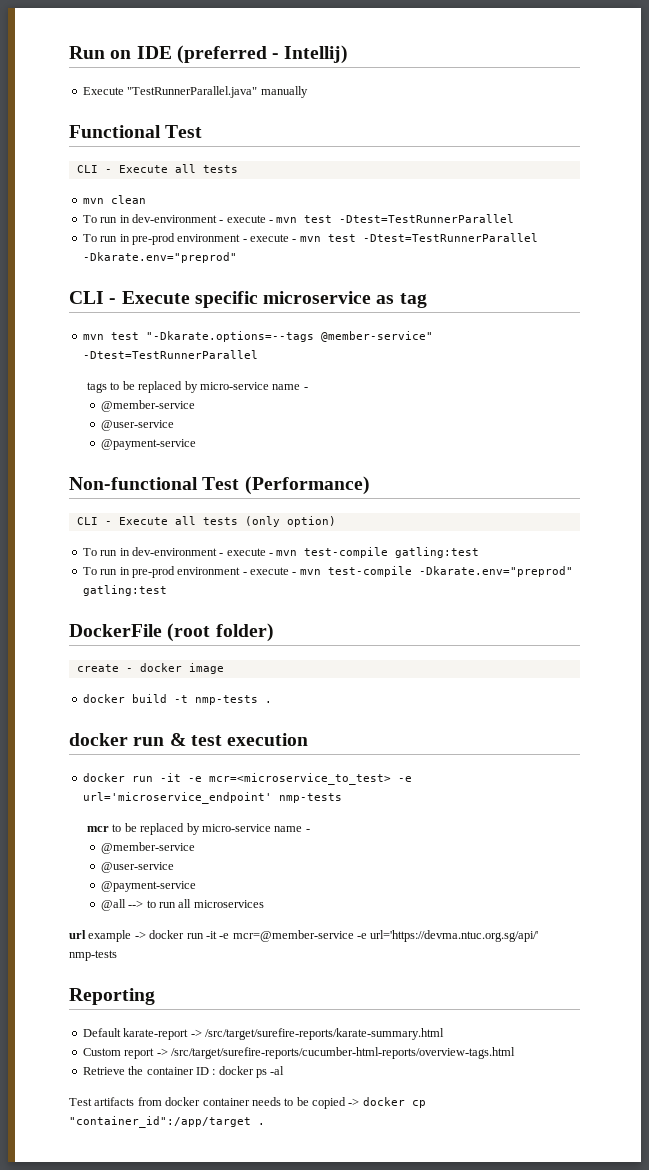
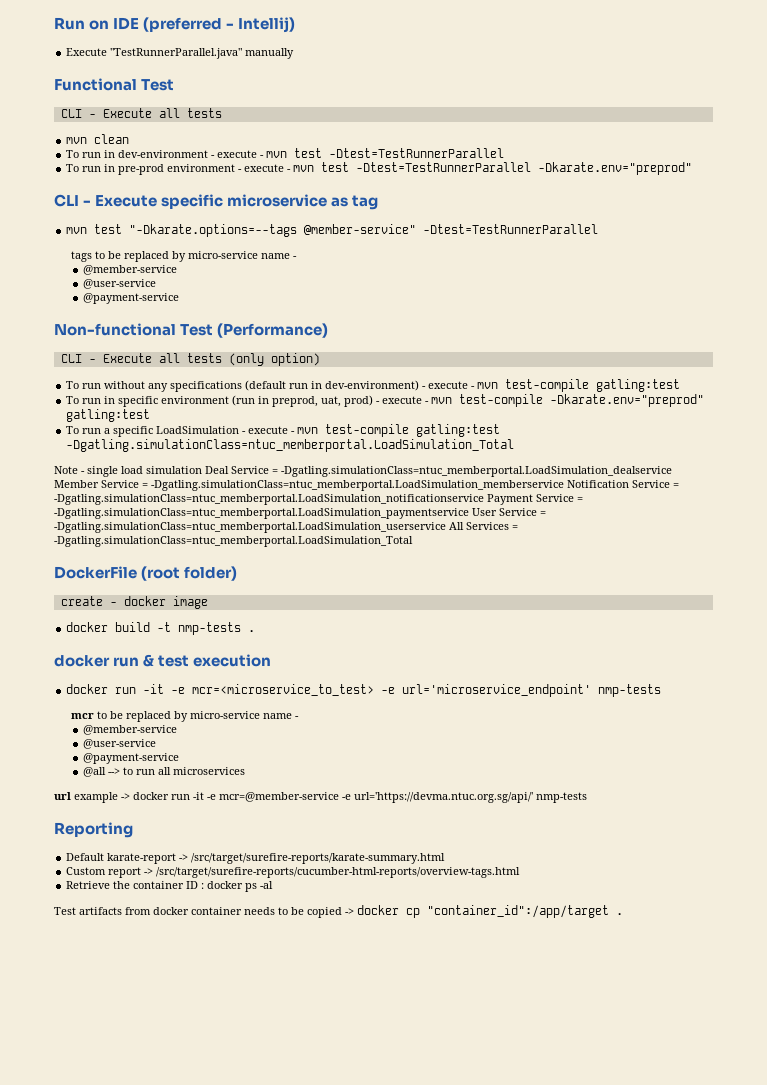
[119,547,217,556] in dev-environment -> [104,380,420,392] without any specifications (default run in dev-environment)
[131,566,241,578] pre-prod environment -> [118,395,374,407] specific environment (run in preprod, uat, prod)
(167, 590) none -> [66,424,501,437] [66,439,515,452] [54,466,672,477] [54,480,679,491] [54,494,583,505] [54,508,546,519] [54,522,518,533] [54,536,413,547] // To run a specific LoadSimulation - execute - mvn test-compile gatling:test -Dgatling.simulationClass=ntuc_memberportal.LoadSimulation_Total // Note - single load simulation Deal Service = -Dgatling.simulationClass=ntuc_memberportal.LoadSimulation_dealservice Member Service = -Dgatling.simulationClass=ntuc_memberportal.LoadSimulation_memberservice Notification Service = -Dgatling.simulationClass=ntuc_memberportal.LoadSimulation_notificationservice Payment Service = -Dgatling.simulationClass=ntuc_memberportal.LoadSimulation_paymentservice User Service = -Dgatling.simulationClass=ntuc_memberportal.LoadSimulation_userservice All Services = -Dgatling.simulationClass=ntuc_memberportal.LoadSimulation_Total

